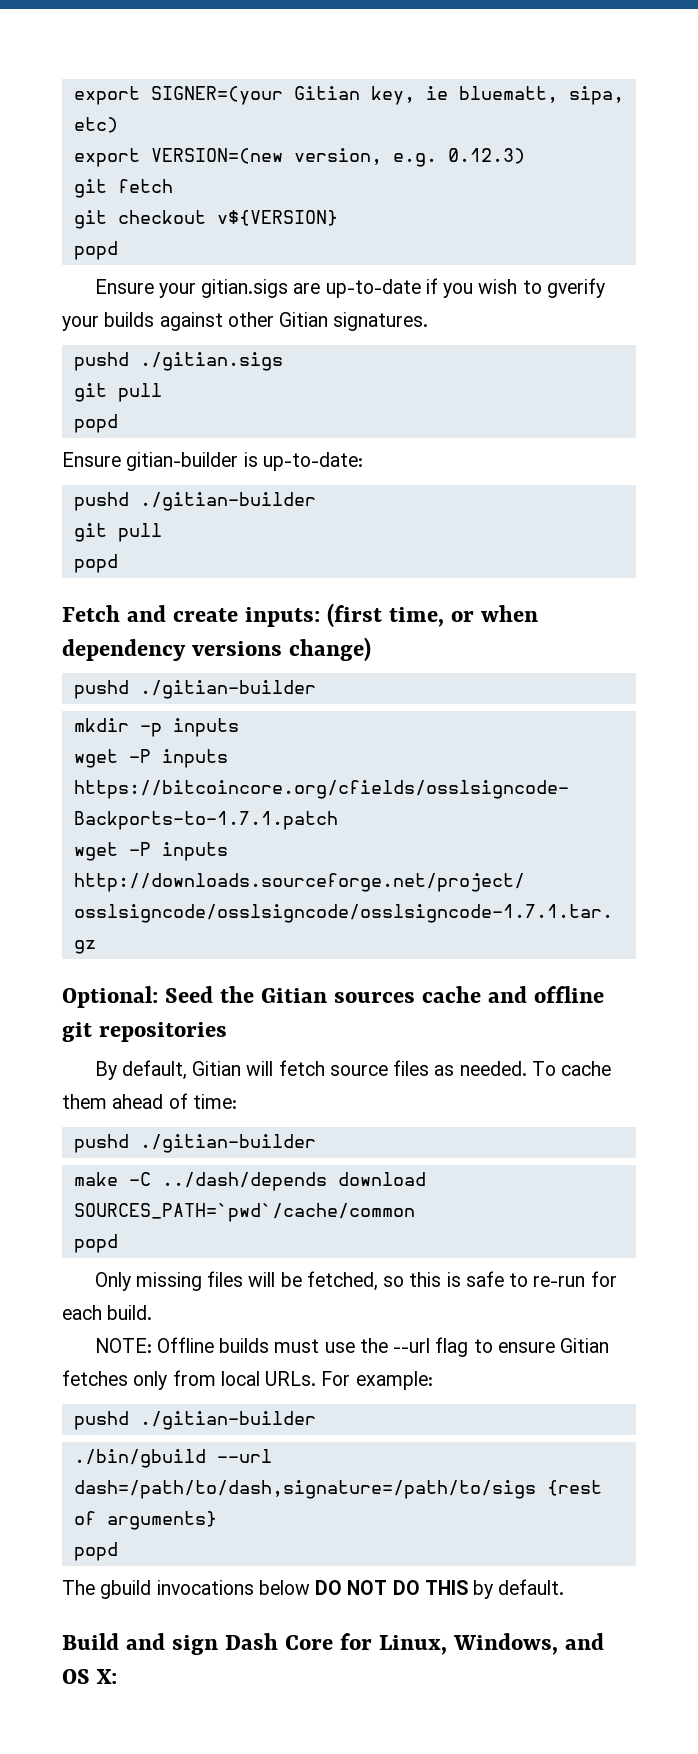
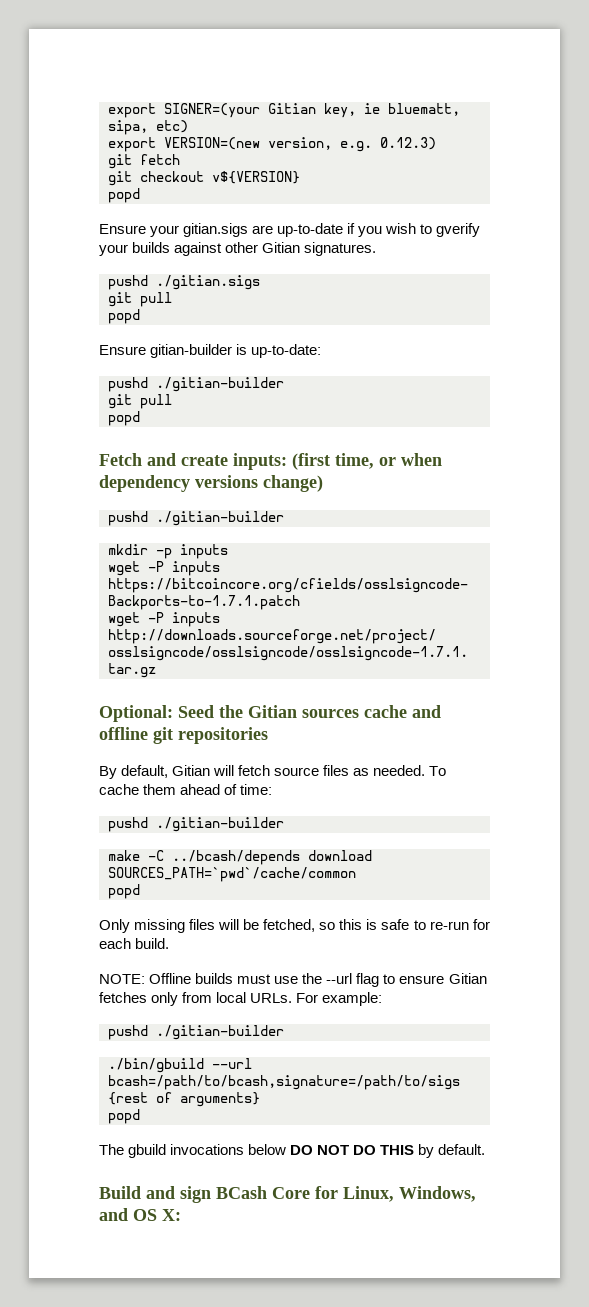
[161,1172,327,1191] ../dash/depends -> [172,850,300,865] ../bcash/depends
[73,1480,536,1499] dash=/path/to/dash,signature=/path/to/sigs -> [108,1075,460,1090] bcash=/path/to/bcash,signature=/path/to/sigs
[225,1633,279,1650] Dash -> [216,1186,267,1199] BCash

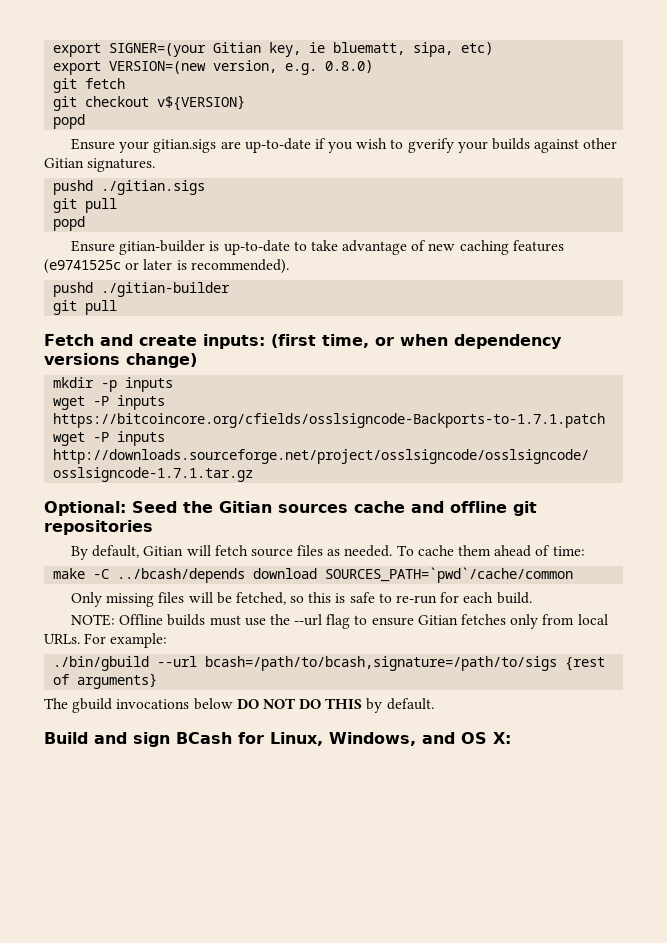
[380,137,436,150] 0.12.3) -> [325,60,374,73] 0.8.0)
[251,344,322,358] up-to-date: -> [223,240,564,255] [44,259,289,274] up-to-date to take advantage of new caching features (e9741525c or later is recommended).
[108,411,140,426] // popd -> (118, 307) none
[108,511,284,526] // pushd ./gitian-builder -> (197, 360) none
[108,817,284,832] // pushd ./gitian-builder -> (585, 551) none
[108,884,140,899] // popd -> (574, 575) none
[108,1025,284,1040] // pushd ./gitian-builder -> (168, 640) none
[108,1109,140,1124] // popd -> (158, 681) none
[272,1187,310,1199] Core -> (232, 738) none

